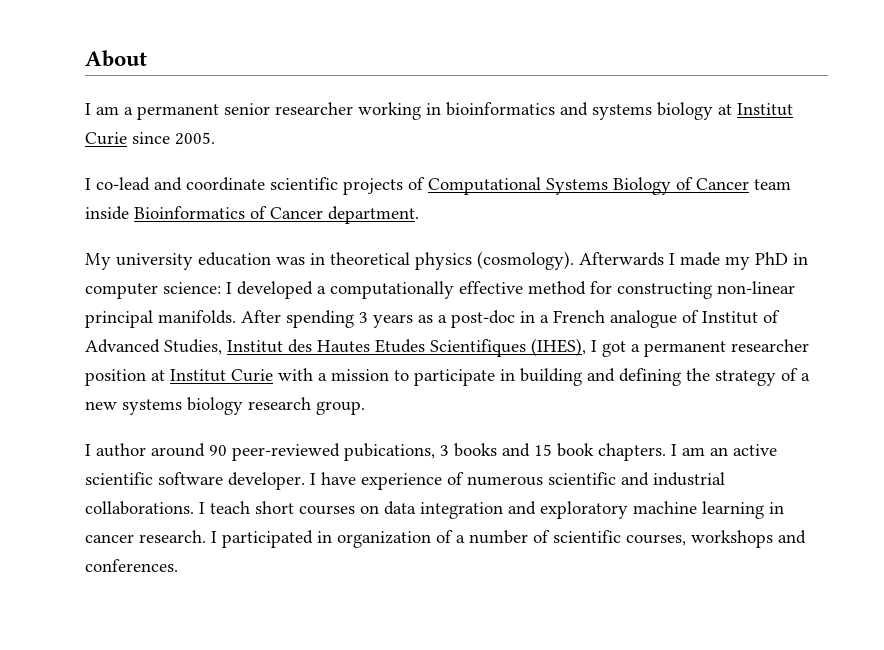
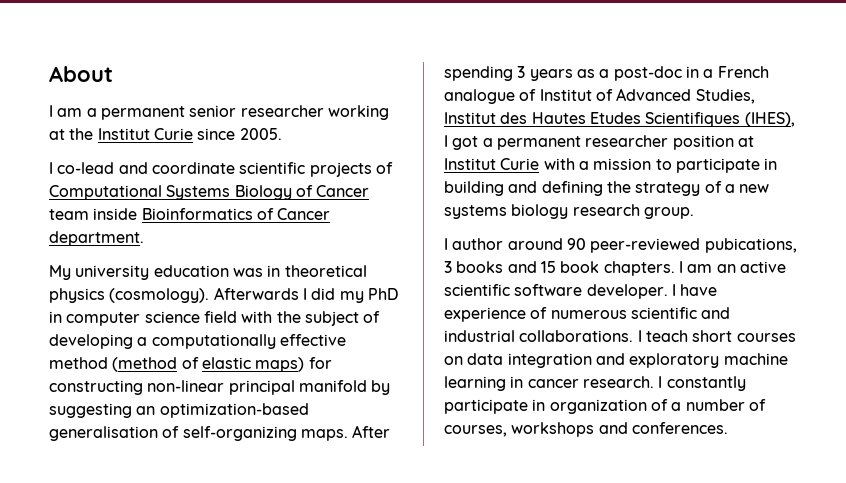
[426,102,732,120] in bioinformatics and systems biology at -> [49,128,94,140] at the
[680,252,720,266] made -> [311,288,336,300] did
[163,281,795,299] [85,310,236,328] science: I developed a computationally effective method for constructing non-linear principal manifolds. -> [144,311,381,326] [49,334,346,349] [49,357,332,372] [49,380,391,395] [49,403,309,418] [49,426,348,441] science field with the subject of developing a computationally effective method (method of elastic maps) for constructing non-linear principal manifold by suggesting an optimization-based generalisation of self-organizing maps.
[222,530,313,548] participated -> [666,376,746,391] [444,399,528,414] constantly participate
[553,530,621,543] scientific -> (766, 405) none

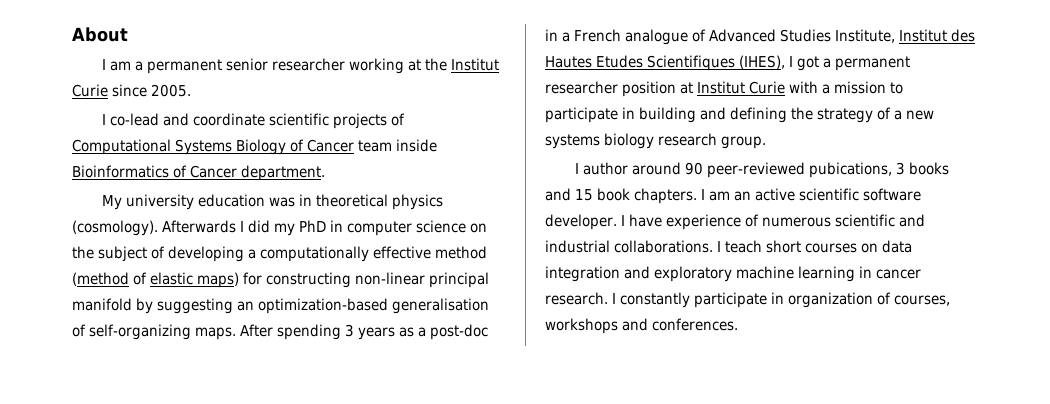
[203,311,273,323] field with -> [470,223,488,233] on
[539,88,755,104] Institut of Advanced Studies, -> [709,29,896,43] Advanced Studies Institute,
[671,399,766,411] a number of -> (892, 298) none

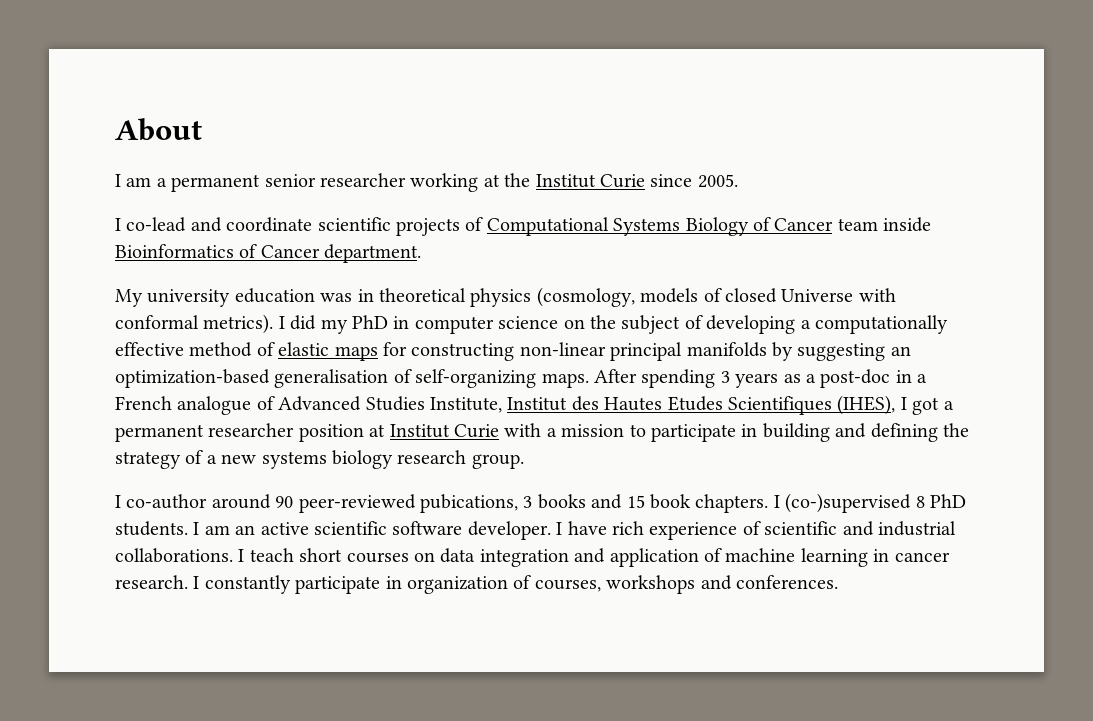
[72,220,237,236] (cosmology). Afterwards -> [536,287,896,307] [115,314,274,334] (cosmology, models of closed Universe with conformal metrics).
[72,272,129,286] (method -> (253, 349) none
[197,272,240,288] maps) -> [334,346,378,361] maps
[72,298,132,311] manifold -> [686,342,767,357] manifolds
[582,162,628,175] author -> [126,494,208,509] co-author
(706, 194) none -> [785,493,966,513] [115,521,200,536] (co-)supervised 8 PhD students. I
(663, 220) none -> [611,521,644,535] rich
[762,217,832,227] numerous -> (761, 528) none
[654,266,733,282] exploratory -> [609,548,722,567] application of

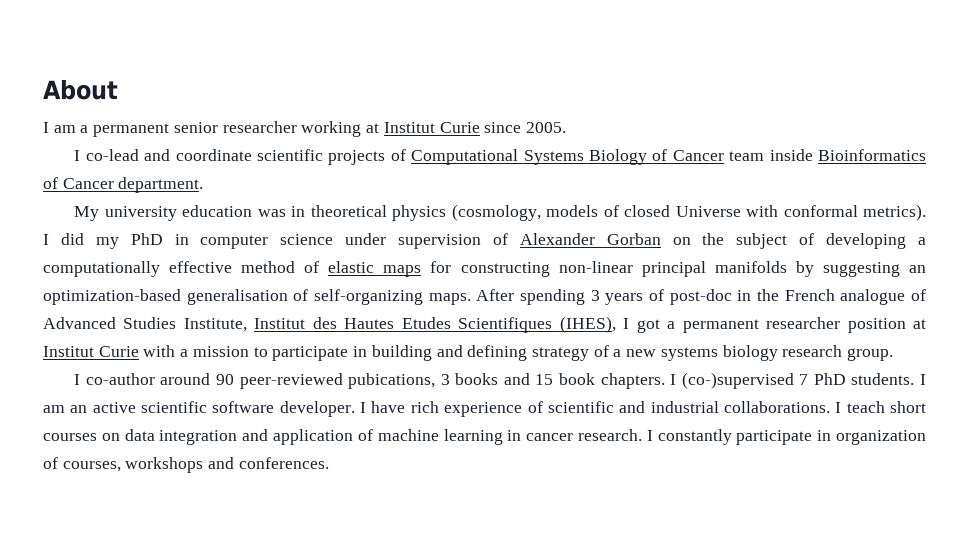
[504,173,531,187] the -> (380, 128) none
(559, 322) none -> [345,233,661,249] under supervision of Alexander Gorban
[783,374,816,383] as a -> [648,289,664,301] of
[917,374,928,383] a -> [756,289,779,301] the
[942,423,969,437] the -> (528, 353) none
[915,496,925,508] 8 -> [799,374,809,385] 7

